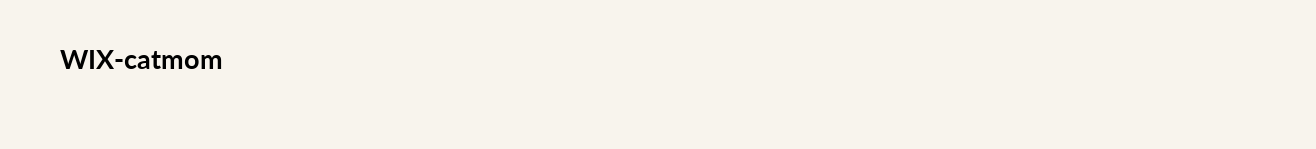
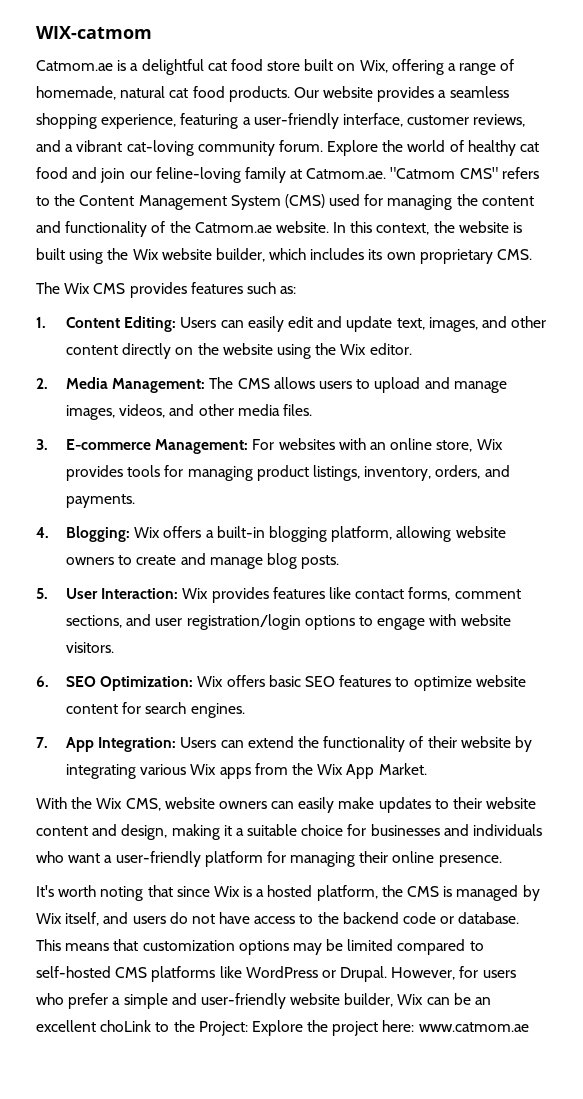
(223, 59) none -> [36,59,515,75] [36,86,509,102] [36,113,526,129] [36,140,540,156] [36,167,539,183] [36,194,534,210] [36,221,523,237] [36,248,533,264] [36,282,297,298] [36,316,547,332] [66,343,412,359] [36,377,507,393] [66,404,312,420] [36,438,503,454] [66,465,510,481] [66,494,136,508] [36,526,506,542] [66,553,340,569] [36,587,521,603] [66,614,511,630] [66,642,115,653] [36,675,526,691] [66,702,245,718] [36,736,532,752] [66,763,427,779] [36,797,537,813] [36,824,543,840] [36,851,502,867] [36,885,540,901] [36,912,520,926] [36,939,484,955] [36,966,516,982] [36,993,492,1009] [36,1020,529,1036] // Catmom.ae is a delightful cat food store built on Wix, offering a range of homemade, natural cat food products. Our website provides a seamless shopping experience, featuring a user-friendly interface, customer reviews, and a vibrant cat-loving community forum. Explore the world of healthy cat food and join our feline-loving family at Catmom.ae. "Catmom CMS" refers to the Content Management System (CMS) used for managing the content and functionality of the Catmom.ae website. In this context, the website is built using the Wix website builder, which includes its own proprietary CMS. // The Wix CMS provides features such as: // 1. Content Editing: Users can easily edit and update text, images, and other content directly on the website using the Wix editor. // 2. Media Management: The CMS allows users to upload and manage images, videos, and other media files. // 3. E-commerce Management: For websites with an online store, Wix provides tools for managing product listings, inventory, orders, and payments. // 4. Blogging: Wix offers a built-in blogging platform, allowing website owners to create and manage blog posts. // 5. User Interaction: Wix provides features like contact forms, comment sections, and user registration/login options to engage with website visitors. // 6. SEO Optimization: Wix offers basic SEO features to optimize website content for search engines. // 7. App Integration: Users can extend the functionality of their website by integrating various Wix apps from the Wix App Market. // With the Wix CMS, website owners can easily make updates to their website content and design, making it a suitable choice for businesses and individuals who want a user-friendly platform for managing their online presence. // It's worth noting that since Wix is a hosted platform, the CMS is managed by Wix itself, and users do not have access to the backend code or database. This means that customization options may be limited compared to self-hosted CMS platforms like WordPress or Drupal. However, for users who prefer a simple and user-friendly website builder, Wix can be an excellent choLink to the Project: Explore the project here: www.catmom.ae

